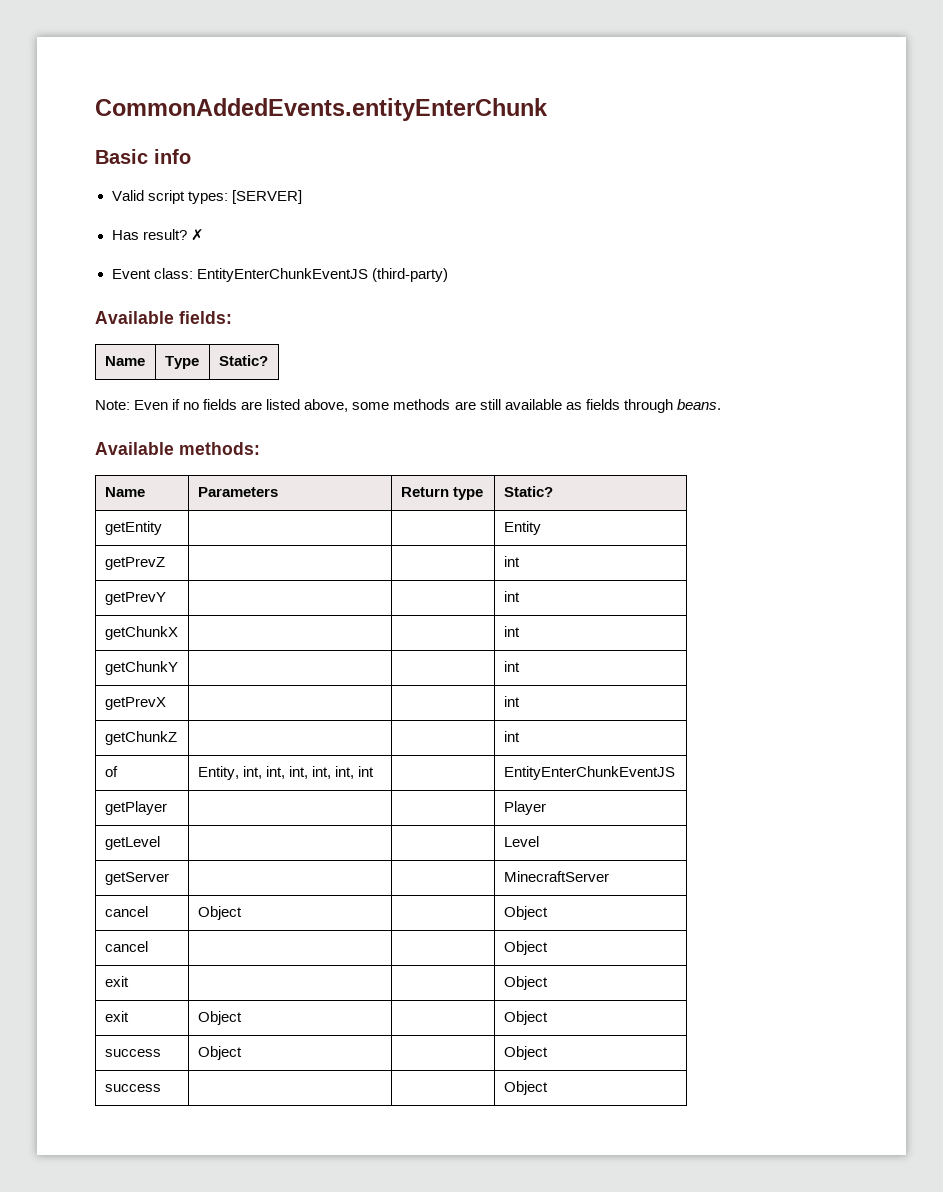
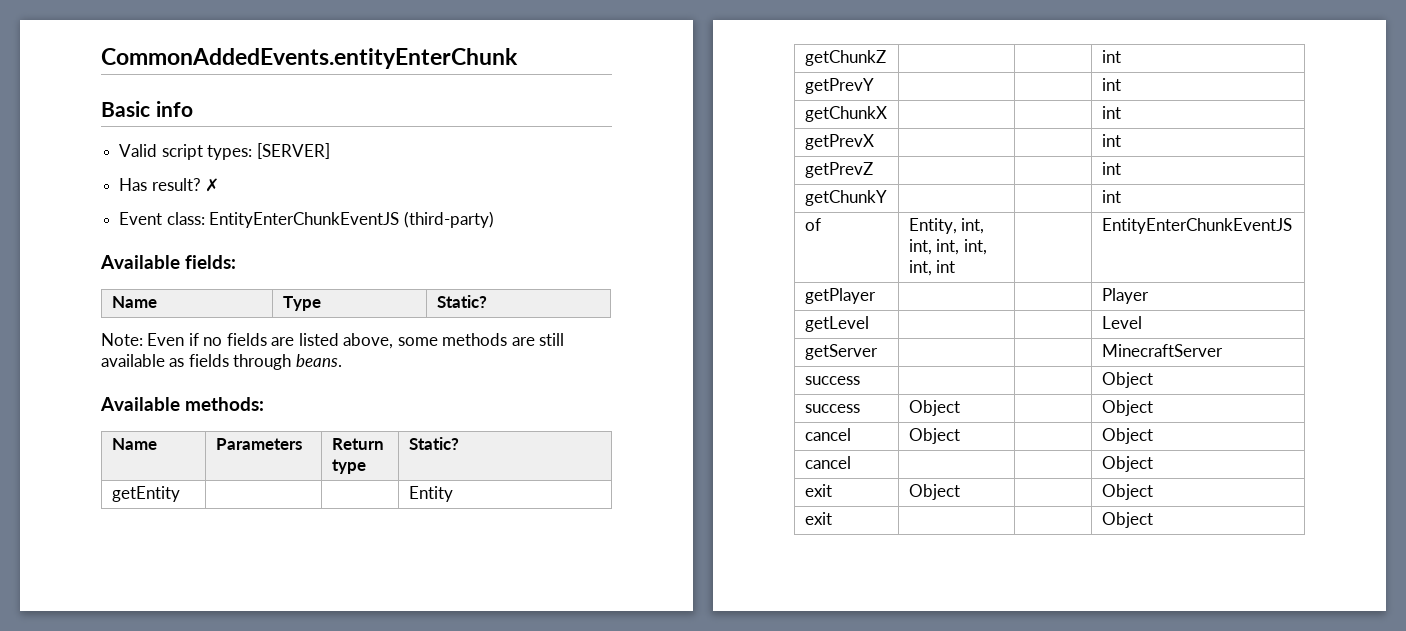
[104,557,165,570] getPrevZ -> [804,50,886,66] getChunkZ
[104,661,178,675] [503,661,520,672] // getChunkY | | | int -> (1121, 112) none
[104,731,177,745] getChunkZ -> [804,162,873,178] [1101,162,1121,175] [804,190,887,206] getPrevZ | | | int // getChunkY
(609, 876) none -> [804,376,860,385] [1101,372,1153,388] [804,404,860,413] [908,400,960,416] [1101,400,1153,416] // success | | | Object // success | Object | | Object
[503,976,548,990] [104,1011,129,1022] [197,1011,242,1025] [503,1011,548,1025] [104,1049,161,1057] [197,1046,242,1060] [503,1046,548,1060] [104,1084,161,1092] [503,1081,548,1095] | | Object // exit | Object | | Object // success | Object | | Object // success | | | Object -> [908,484,960,500] [1101,484,1153,500] [804,512,832,525] [1101,512,1153,528] Object | | Object // exit | | | Object

